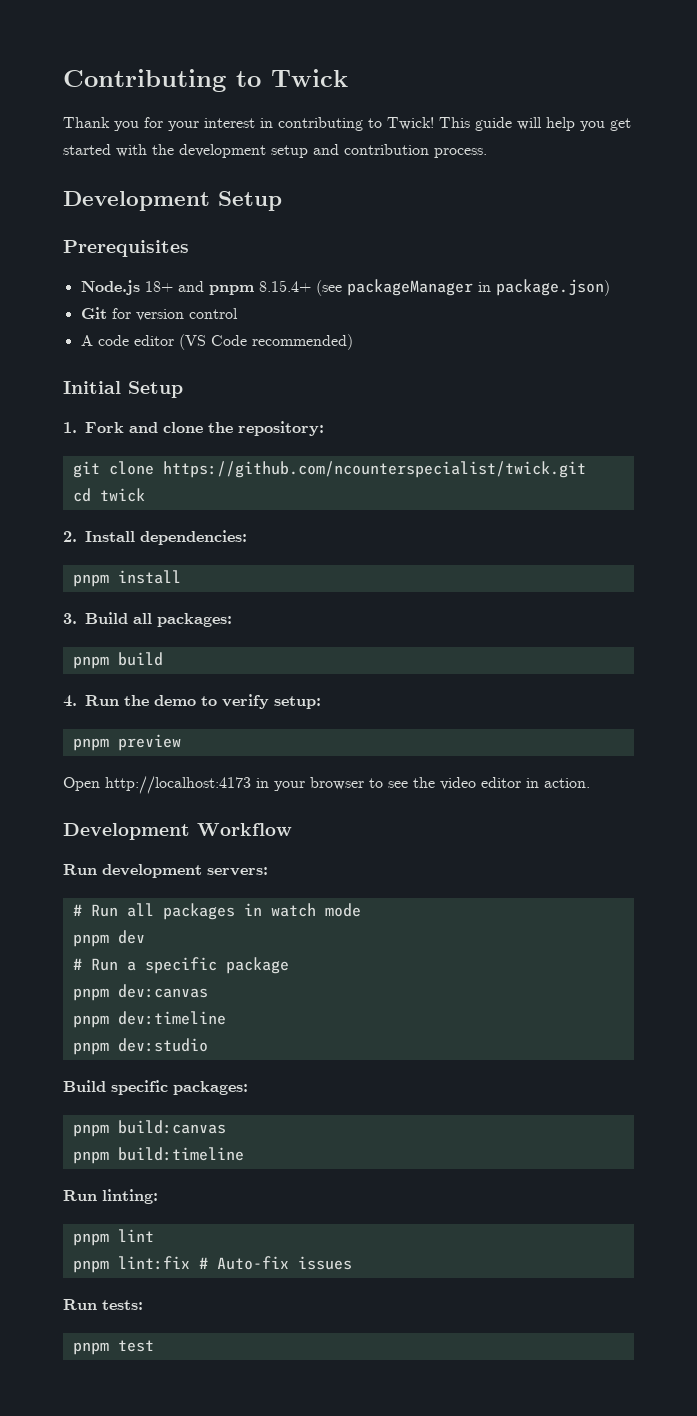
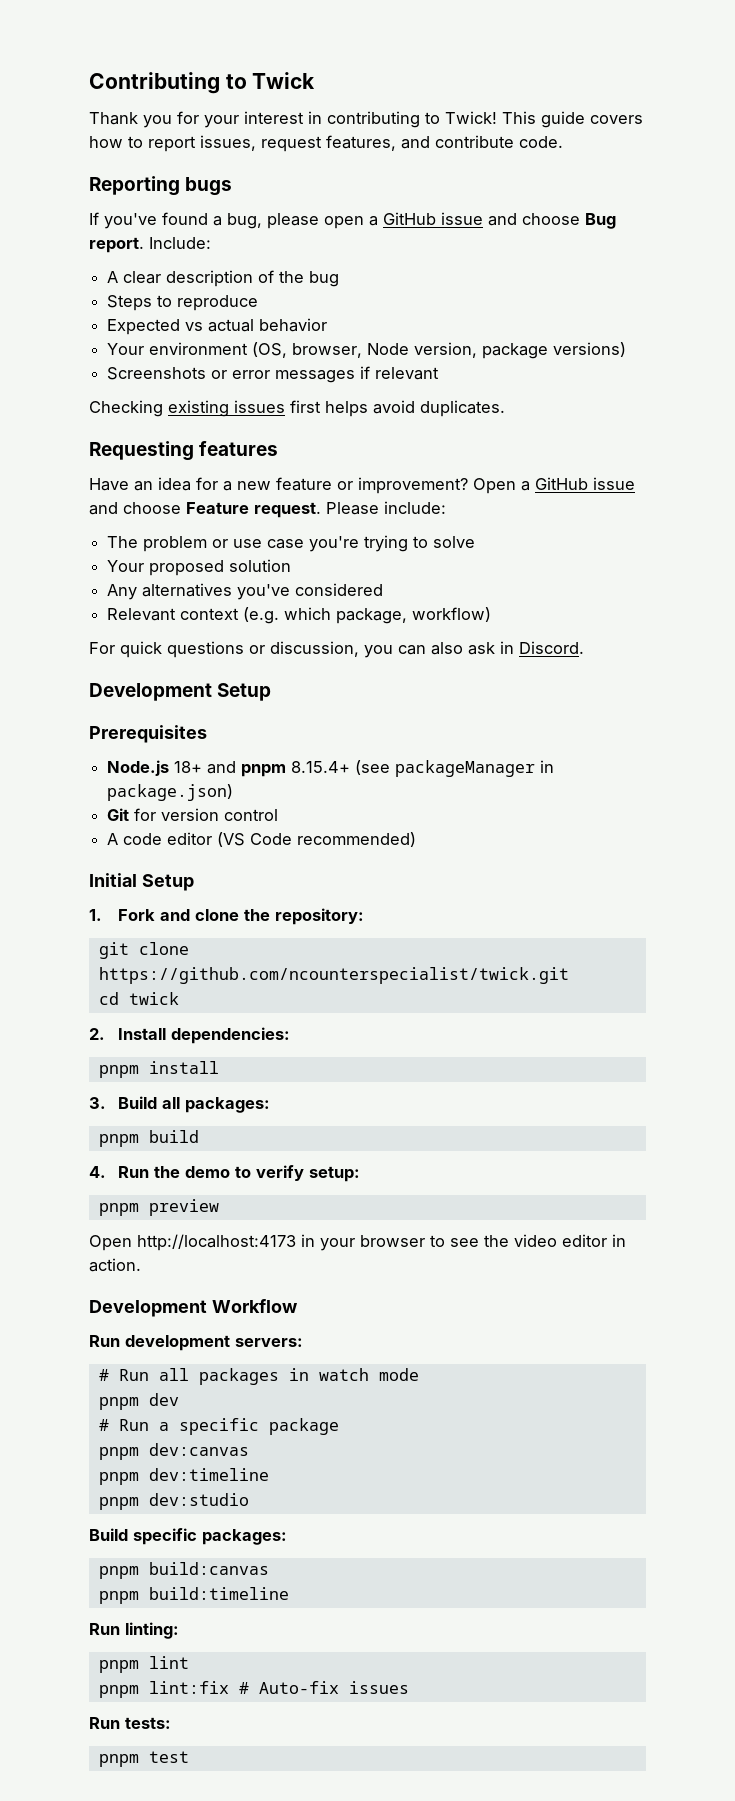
[517,117,631,131] [63,144,487,158] will help you get started with the development setup and contribution process. -> [590,115,643,124] [89,135,563,152] [89,176,233,196] [89,212,616,229] [89,237,211,253] [107,270,340,287] [107,295,259,311] [107,318,328,335] [107,342,627,359] [107,366,440,383] [89,400,505,417] [89,441,279,461] [89,477,635,494] [89,501,446,518] [107,535,476,552] [107,559,292,576] [107,583,384,600] [107,607,492,624] [89,641,584,658] covers how to report issues, request features, and contribute code. // Reporting bugs // If you've found a bug, please open a GitHub issue and choose Bug report. Include: // A clear description of the bug // Steps to reproduce // Expected vs actual behavior // Your environment (OS, browser, Node version, package versions) // Screenshots or error messages if relevant // Checking existing issues first helps avoid duplicates. // Requesting features // Have an idea for a new feature or improvement? Open a GitHub issue and choose Feature request. Please include: // The problem or use case you're trying to solve // Your proposed solution // Any alternatives you've considered // Relevant context (e.g. which package, workflow) // For quick questions or discussion, you can also ask in Discord.

